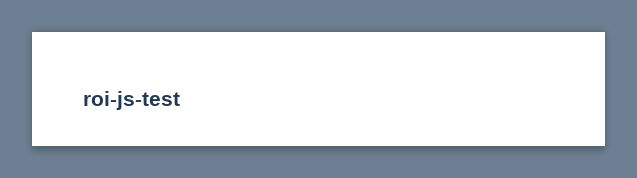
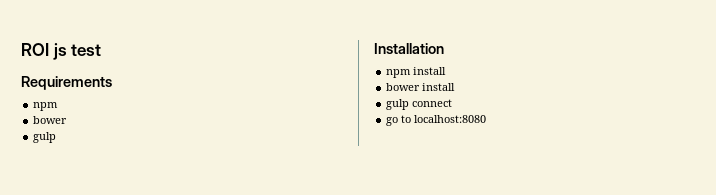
[83,91,180,110] roi-js-test -> [21,43,102,60] [21,76,112,90] [33,102,59,111] [33,116,68,124] [33,132,57,143] [374,43,444,54] [386,67,447,78] [386,83,456,91] [386,99,453,110] [386,115,487,126] ROI js test // Requirements // npm // bower // gulp // Installation // npm install // bower install // gulp connect // go to localhost:8080

